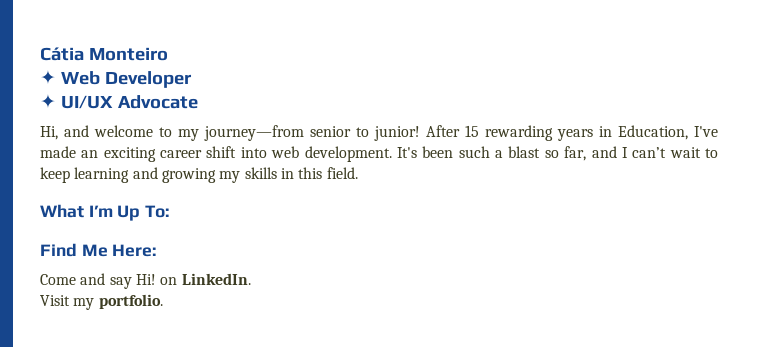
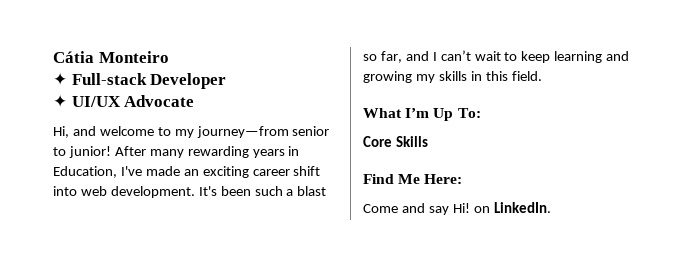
[60,71,100,85] Web -> [71,73,147,85] Full-stack
[465,125,479,137] 15 -> [149,149,184,158] many
(170, 211) none -> [363,136,428,147] // Core Skills
[40,294,163,310] // Visit my portfolio. -> (551, 207) none

